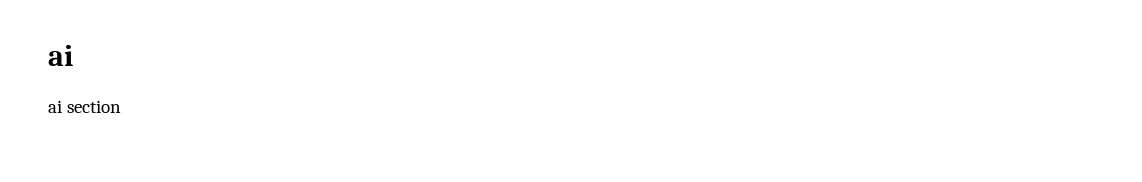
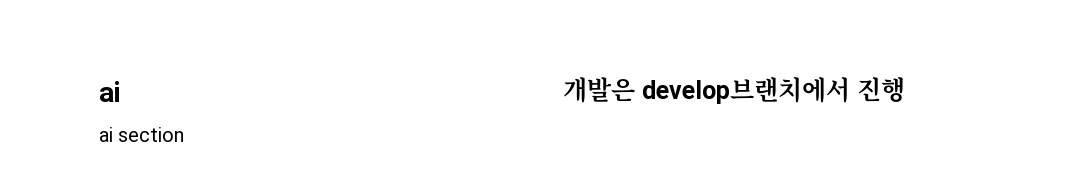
(122, 106) none -> [563,77,905,104] // 개발은 develop브랜치에서 진행

